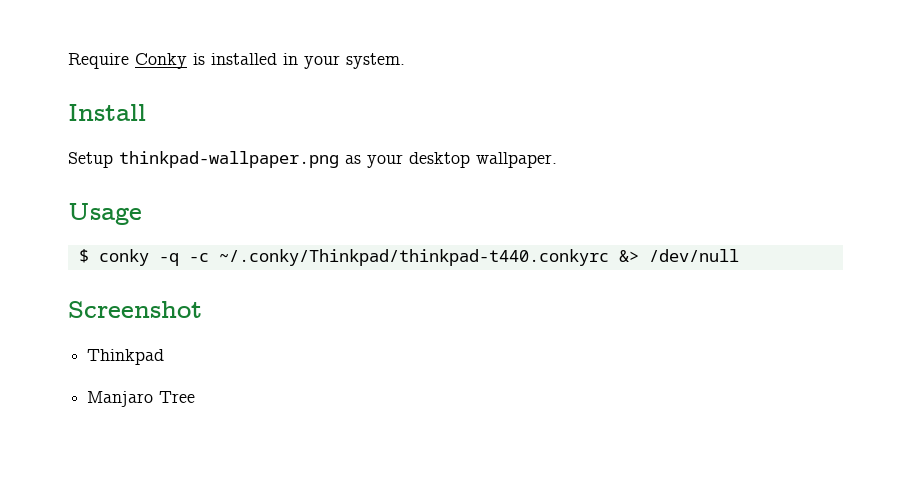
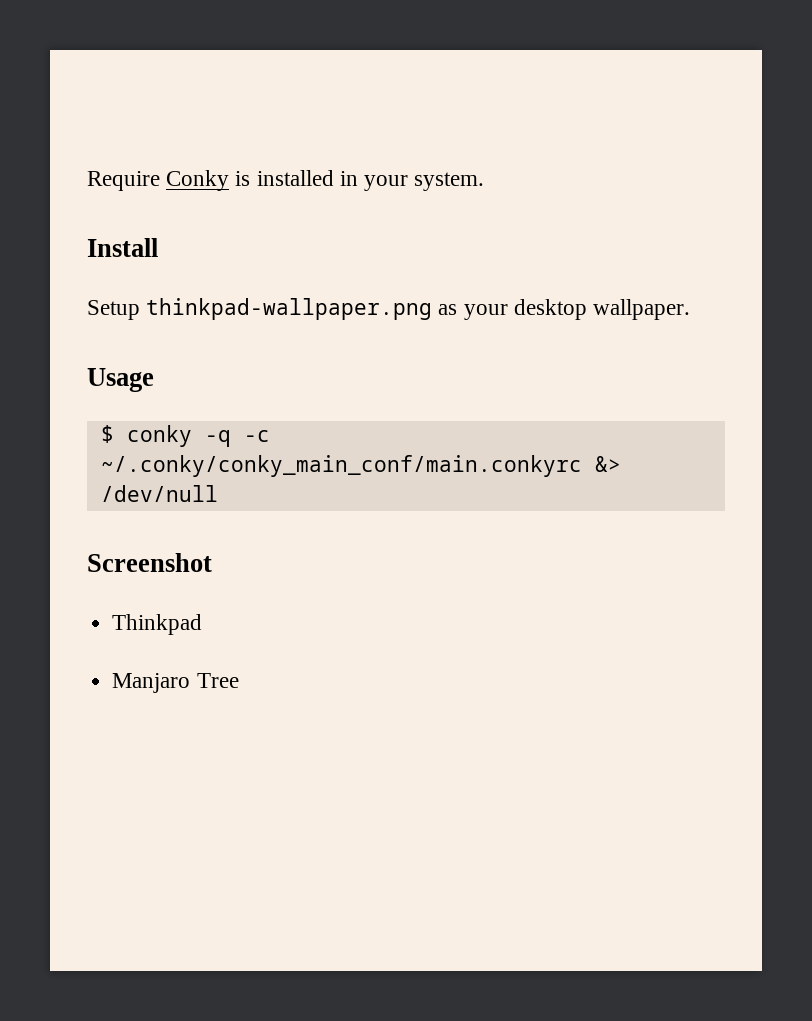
[218,249,609,266] ~/.conky/Thinkpad/thinkpad-t440.conkyrc -> [100,455,582,477] ~/.conky/conky_main_conf/main.conkyrc

